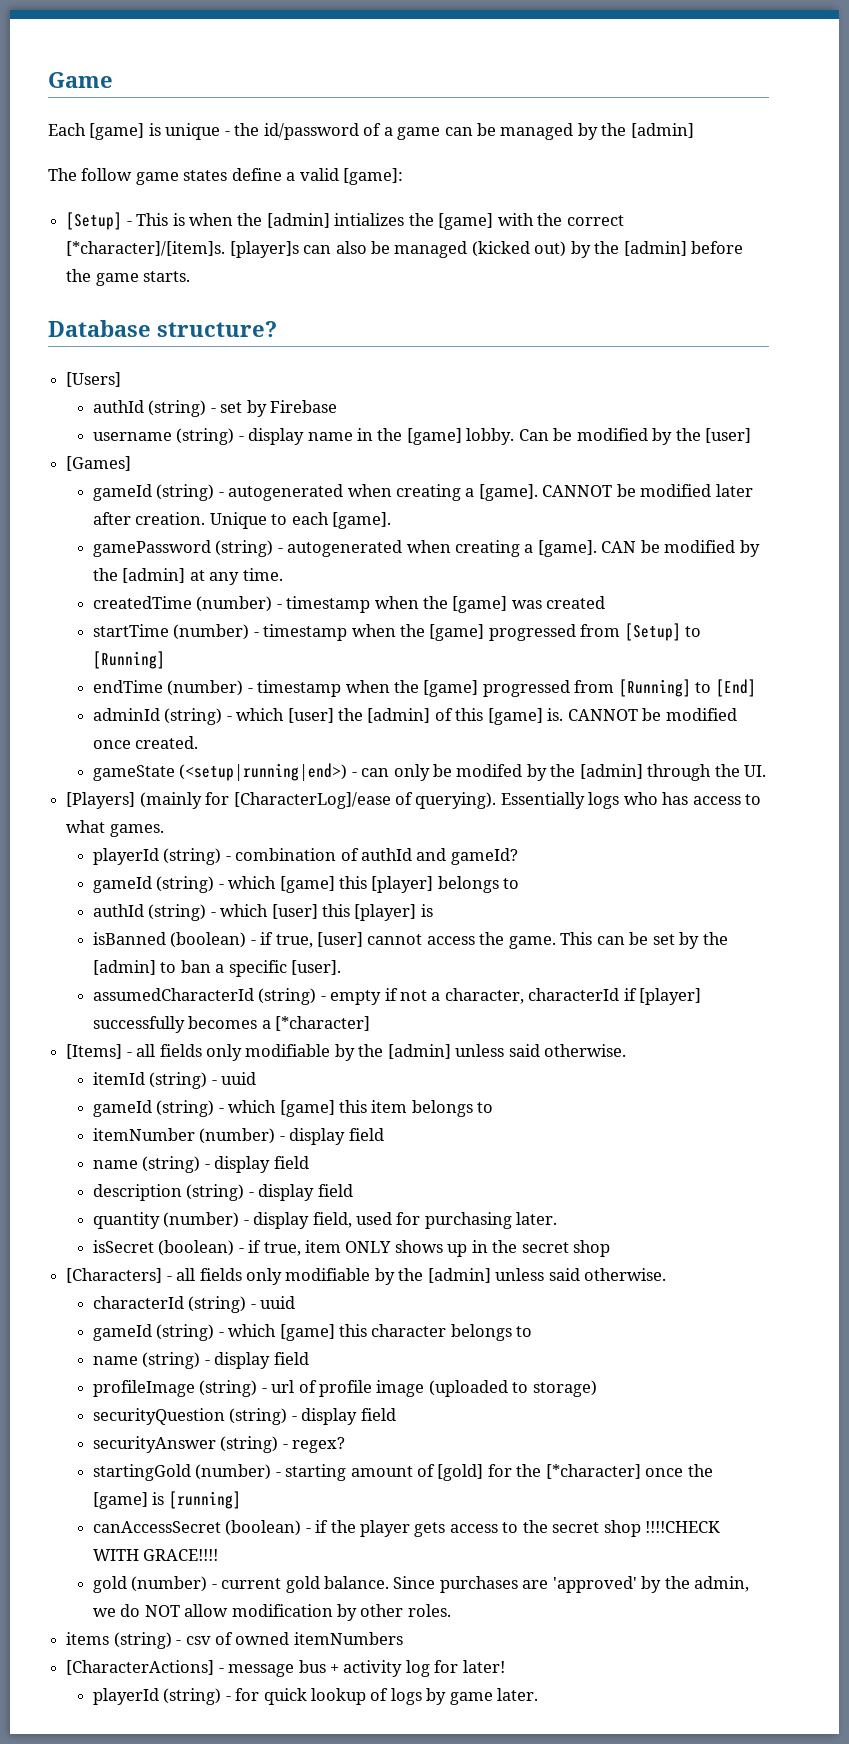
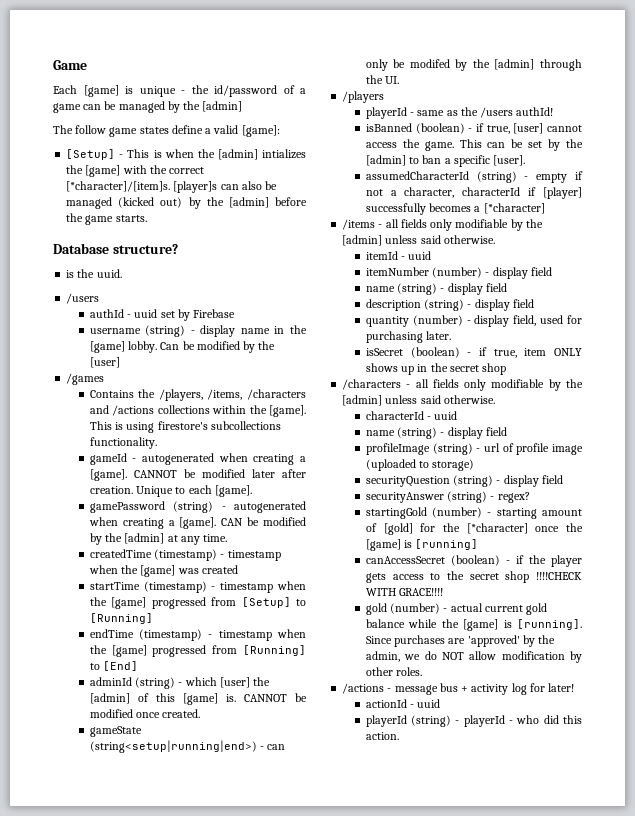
[66,372,122,387] [92,400,216,417] [Users] // authId (string) - -> [66,269,122,278] [66,293,100,304] [89,309,158,318] is the uuid. // /users // authId - uuid
[66,456,132,471] [92,484,215,501] [Games] // gameId (string) -> [66,373,105,385] [89,389,306,401] [89,405,306,417] [89,421,281,433] [89,437,157,449] [89,453,127,465] /games // Contains the /players, /items, /characters and /actions collections within the [game]. This is using firestore's subcollections functionality. // gameId
[196,596,273,612] (number) -> [154,549,218,561] (timestamp)
[173,624,250,640] (number) -> [143,581,207,593] (timestamp)
[167,680,244,696] (number) -> [139,629,203,641] (timestamp)
[179,763,348,781] (<setup|running|end>) -> [89,740,257,753] (string<setup|running|end>)
[66,792,762,809] [66,820,164,837] [92,848,518,865] [92,876,520,893] [92,904,433,921] [Players] (mainly for [CharacterLog]/ease of querying). Essentially logs who has access to what games. // playerId (string) - combination of authId and gameId? // gameId (string) - which [game] this [player] belongs to // authId (string) - which [user] this [player] is -> [342,91,385,103] [365,107,554,119] /players // playerId - same as the /users authId!
[66,1044,123,1059] [Items] -> [342,219,376,230] /items
[149,1072,257,1089] [92,1100,494,1117] (string) - uuid // gameId (string) - which [game] this item belongs to -> [401,251,432,260] - uuid
[66,1268,163,1283] [Characters] -> [342,379,402,390] /characters
[188,1296,296,1313] [92,1324,533,1341] (string) - uuid // gameId (string) - which [game] this character belongs to -> [427,411,458,420] - uuid
(217, 1586) none -> [450,603,483,612] actual
[323,1576,389,1589] balance. -> [365,619,582,631] balance while the [game] is [running].
[66,1632,403,1649] [66,1660,215,1675] items (string) - csv of owned itemNumbers // [CharacterActions] -> [342,683,385,694] /actions
[92,1688,539,1705] // playerId (string) - for quick lookup of logs by game later. -> [365,699,441,708] [365,715,582,727] [365,732,399,740] // actionId - uuid // playerId (string) - playerId - who did this action.

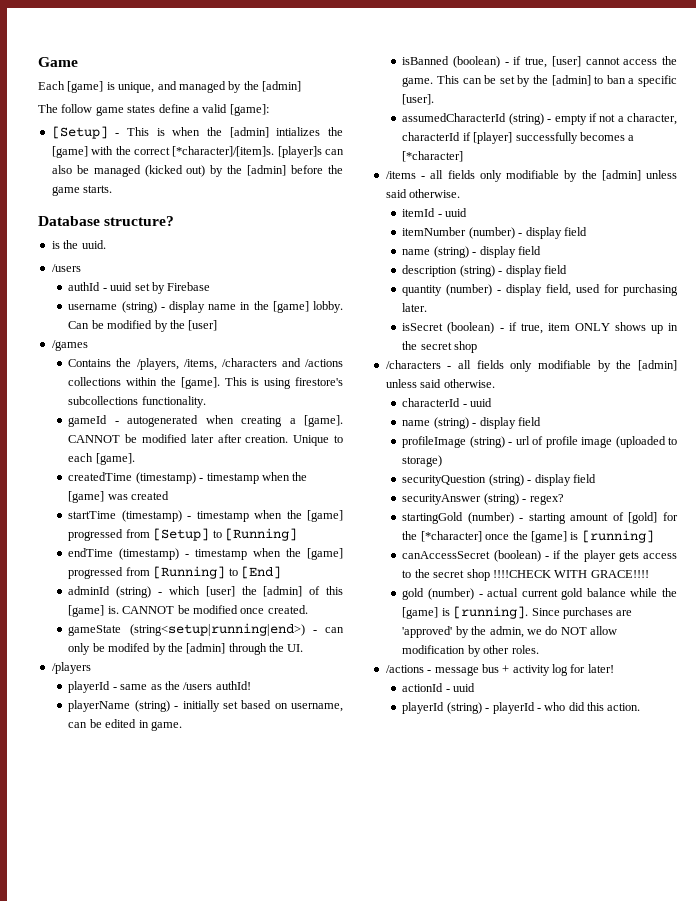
[139,85,306,97] [53,101,117,113] unique - the id/password of a game can be -> [118,81,177,93] unique, and
[89,501,306,513] [88,517,306,529] [89,533,227,545] // gamePassword (string) - autogenerated when creating a [game]. CAN be modified by the [admin] at any time. -> (135, 459) none
(554, 111) none -> [68,700,344,712] [68,719,182,731] // playerName (string) - initially set based on username, can be edited in game.

